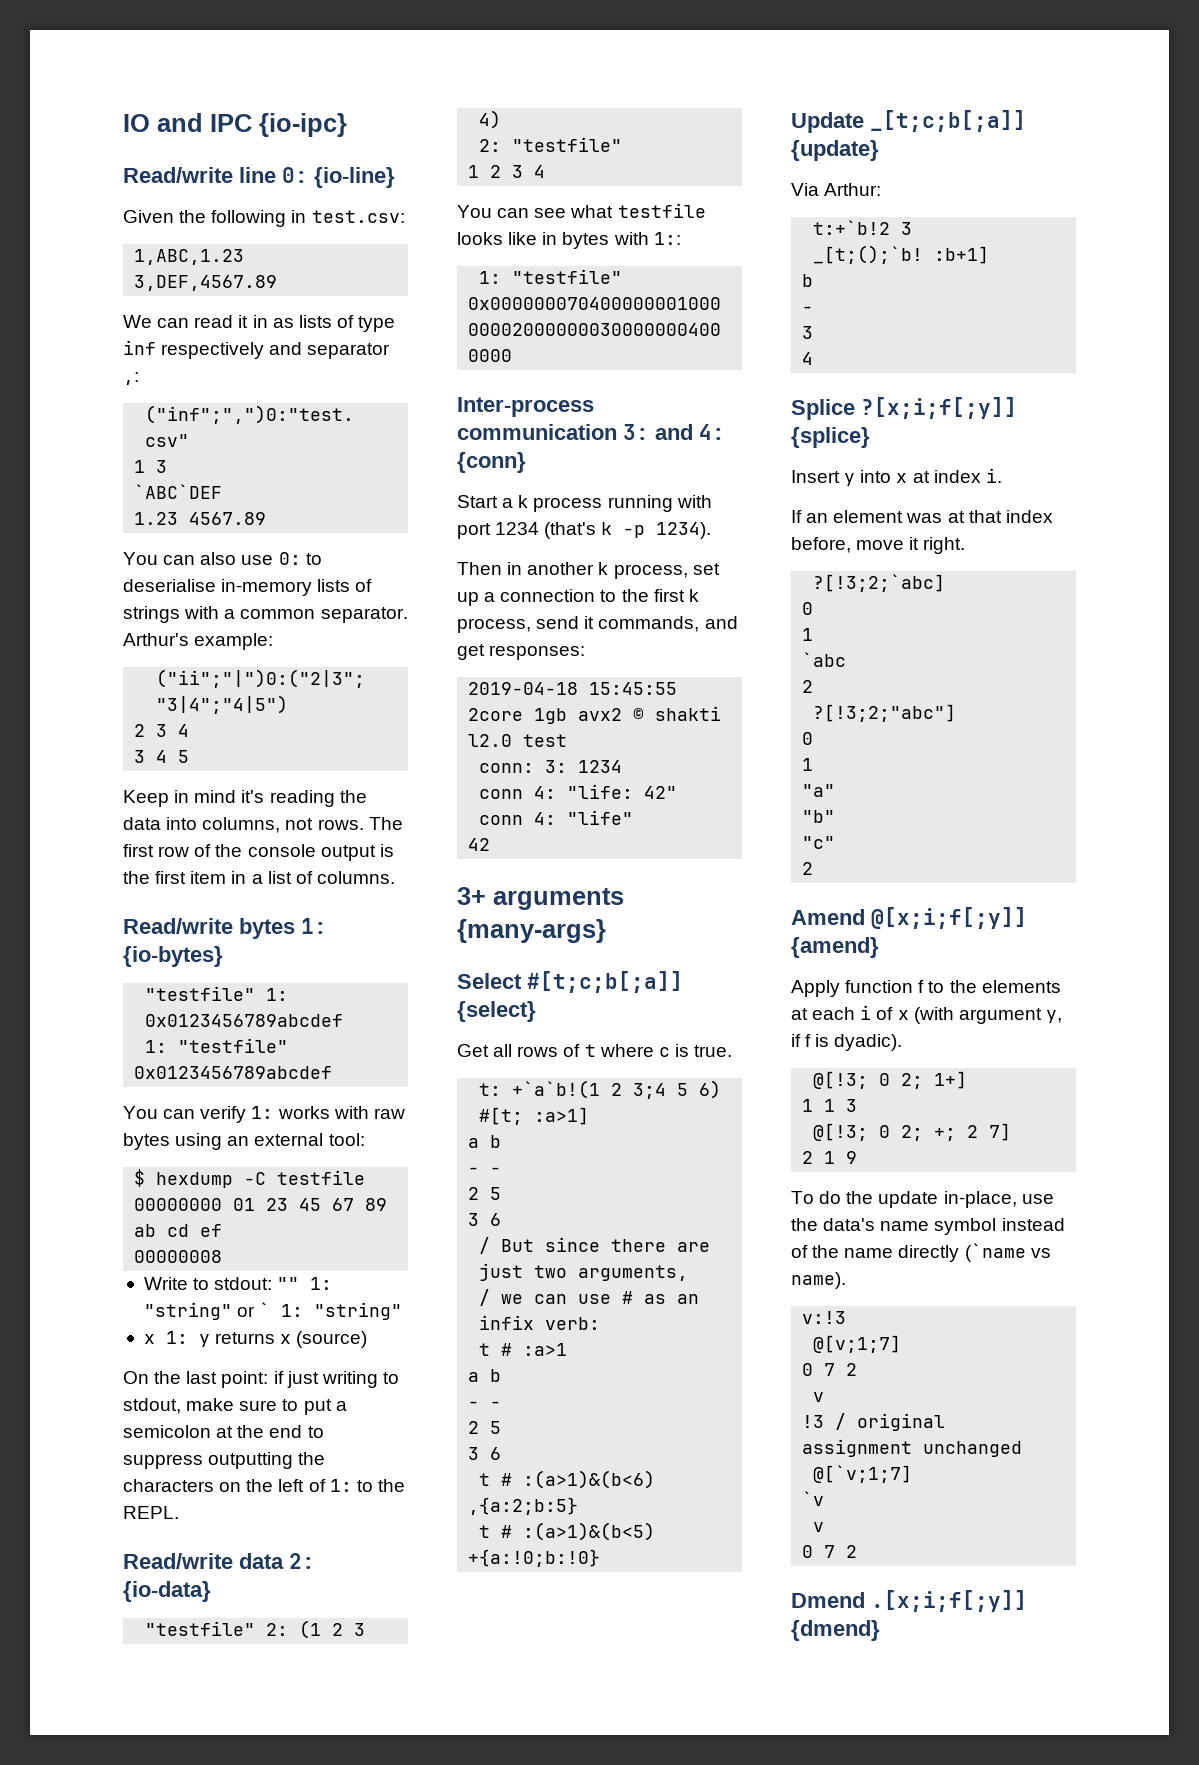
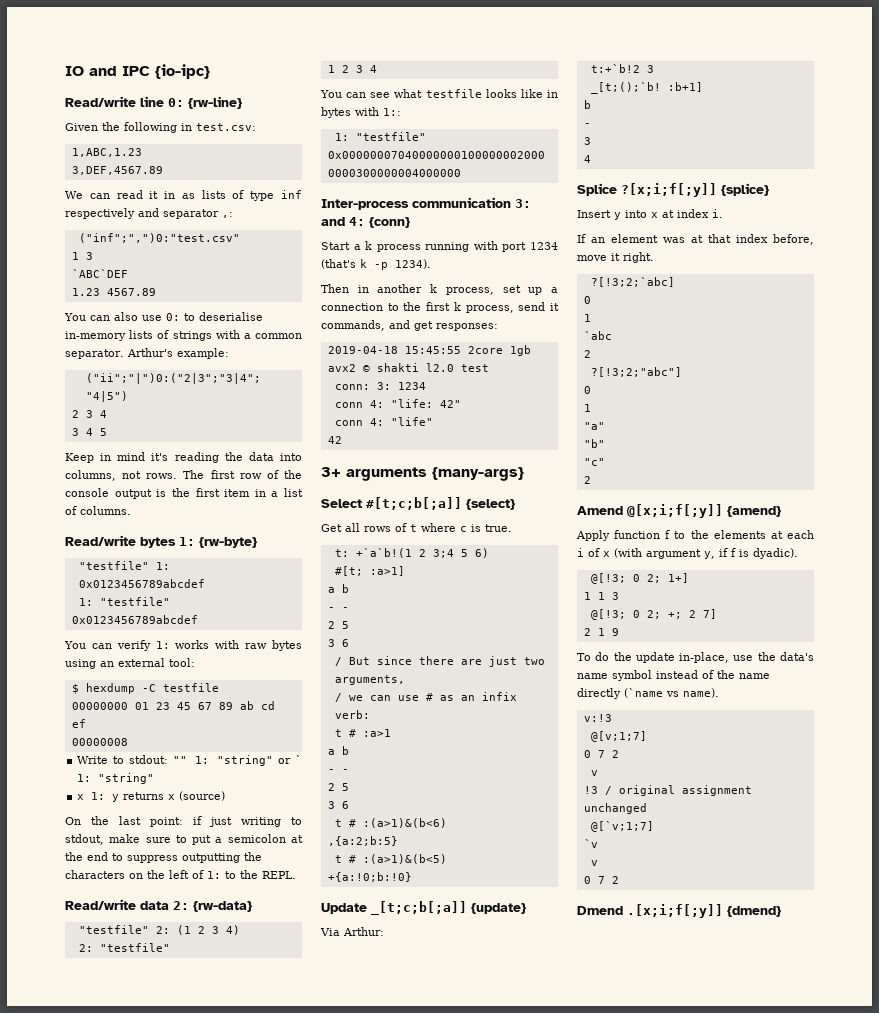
[314,167,395,188] {io-line} -> [188,96,242,109] {rw-line}
[123,946,223,967] {io-bytes} -> [199,537,257,548] {rw-byte}
[123,1581,211,1602] {io-data} -> [193,901,252,912] {rw-data}

